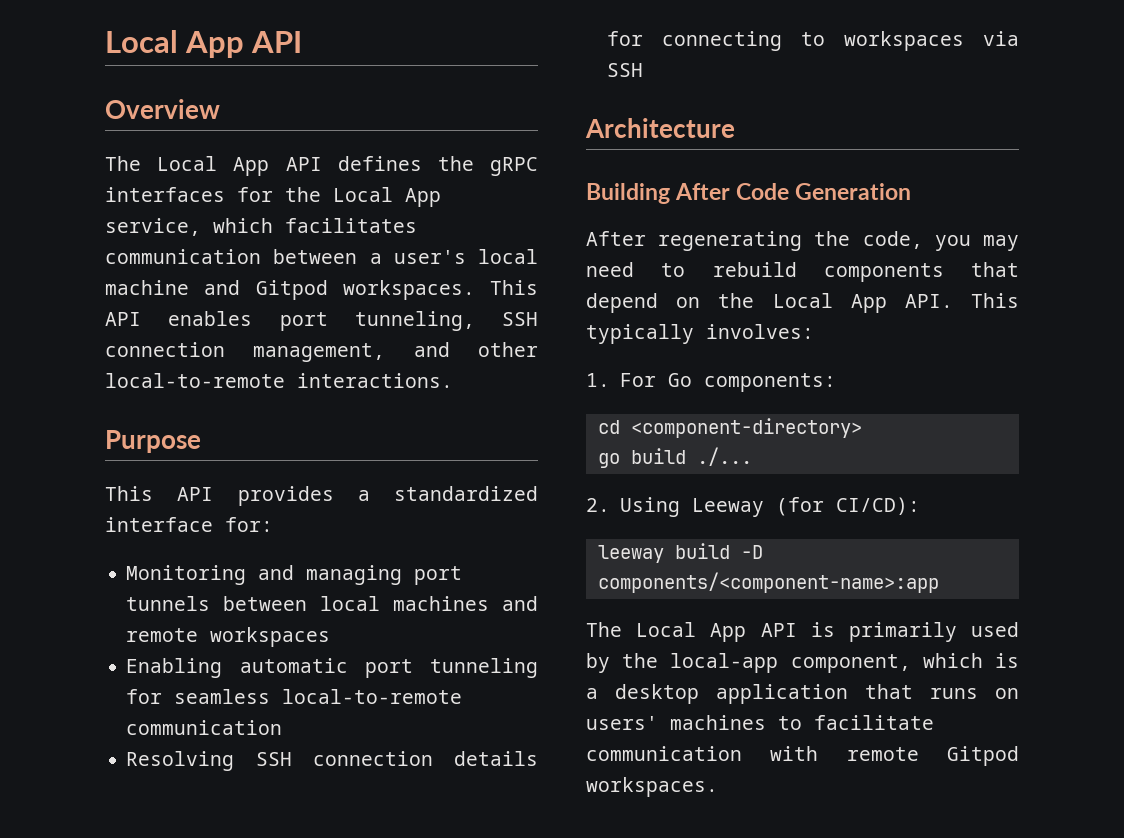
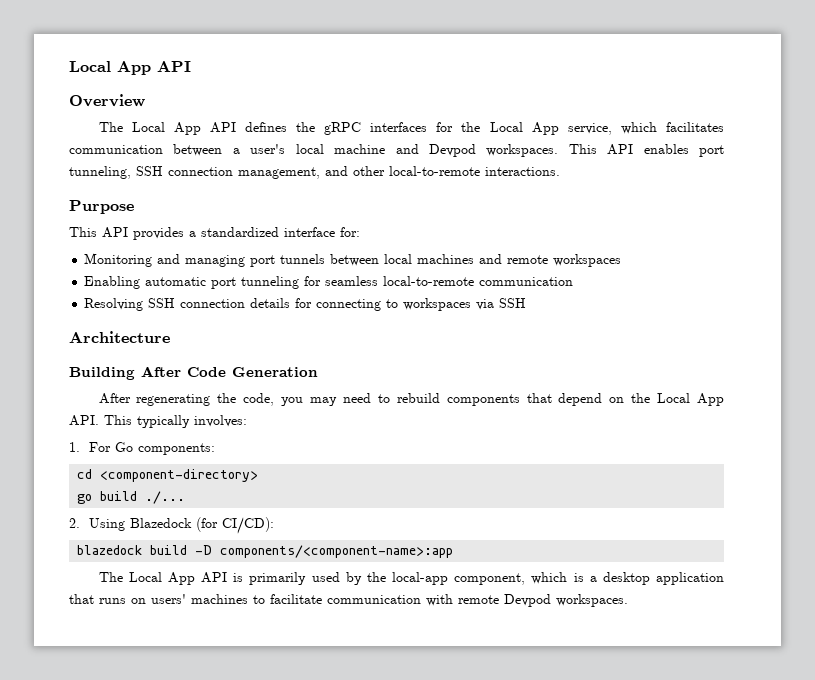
[255,280,328,300] Gitpod -> [428,144,476,157] Devpod
[691,498,764,517] Leeway -> [129,518,192,528] Blazedock
[597,545,664,563] leeway -> [77,545,143,555] blazedock
[947,746,1019,766] Gitpod -> [504,594,551,607] Devpod

